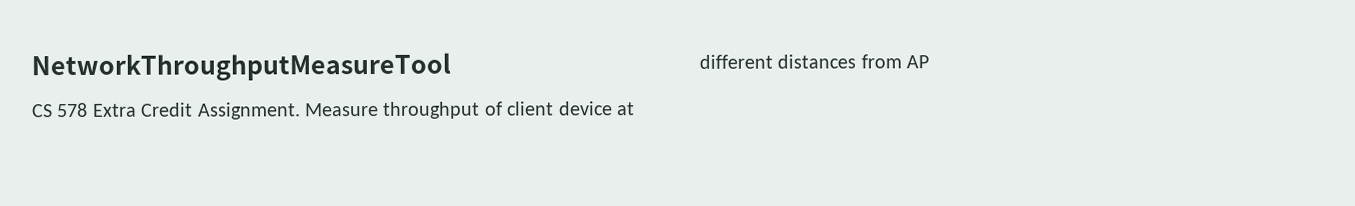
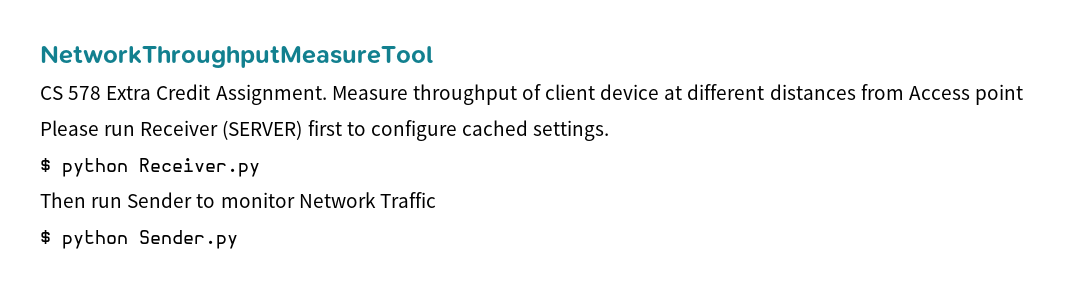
[906,55,930,69] AP -> [908,84,1023,105] [40,120,610,141] [40,158,260,177] [40,192,436,208] [40,230,238,249] Access point // Please run Receiver (SERVER) first to configure cached settings. // $ python Receiver.py // Then run Sender to monitor Network Traffic // $ python Sender.py

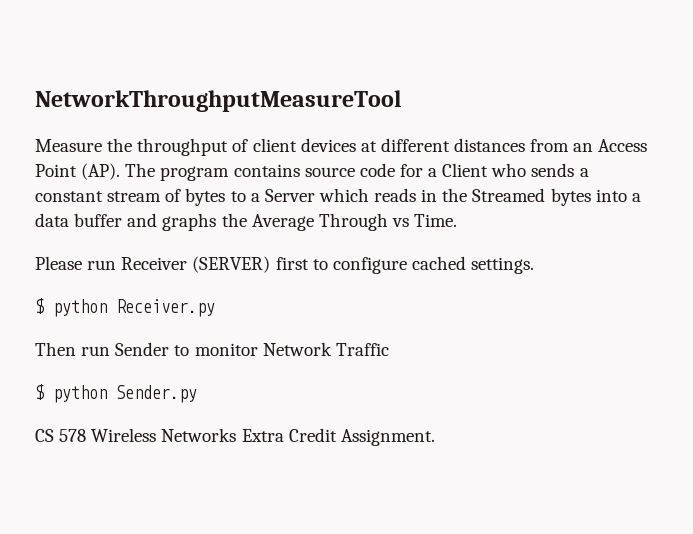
[40,84,408,105] CS 578 Extra Credit Assignment. Measure -> [35,138,133,152] Measure the
[600,84,660,100] device -> [300,138,356,152] devices
[908,84,1023,105] Access point -> [573,139,648,152] [35,163,589,181] [35,188,641,206] [35,213,458,231] an Access Point (AP). The program contains source code for a Client who sends a constant stream of bytes to a Server which reads in the Streamed bytes into a data buffer and graphs the Average Through vs Time.
(238, 239) none -> [35,428,435,446] // CS 578 Wireless Networks Extra Credit Assignment.

